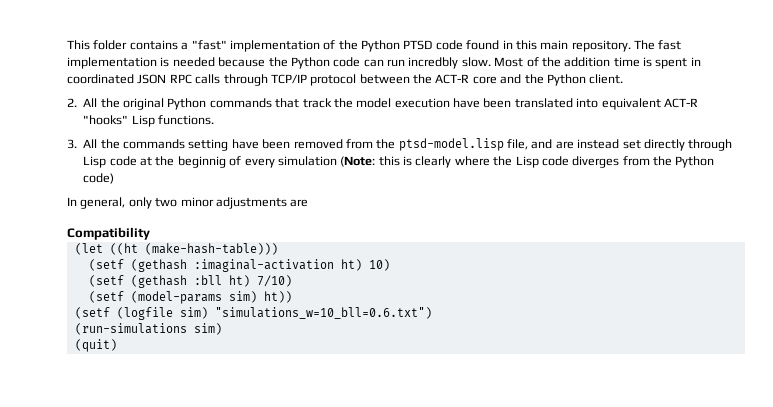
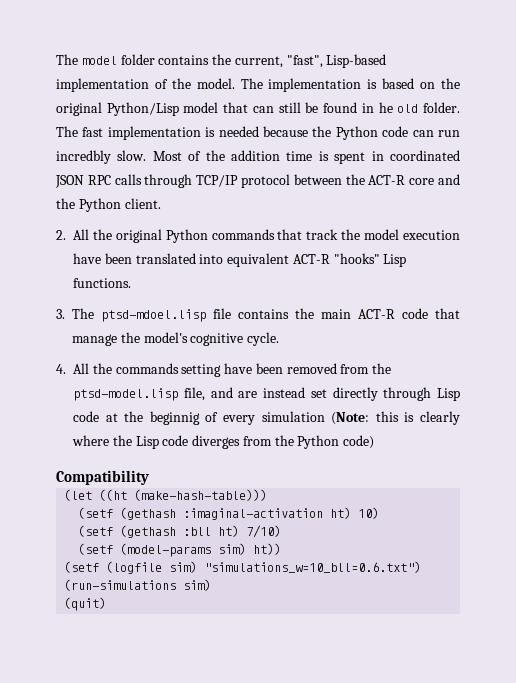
[67,40,631,52] This folder contains a "fast" implementation of the Python PTSD code found in this main repository. -> [56,54,387,68] [56,78,461,92] [56,102,461,116] The model folder contains the current, "fast", Lisp-based implementation of the model. The implementation is based on the original Python/Lisp model that can still be found in he old folder.
(77, 144) none -> [72,308,460,322] [72,332,280,346] [56,364,66,374] The ptsd-mdoel.lisp file contains the main ACT-R code that manage the model's cognitive cycle. // 4.
[67,197,309,209] // In general, only two minor adjustments are -> (375, 442) none

